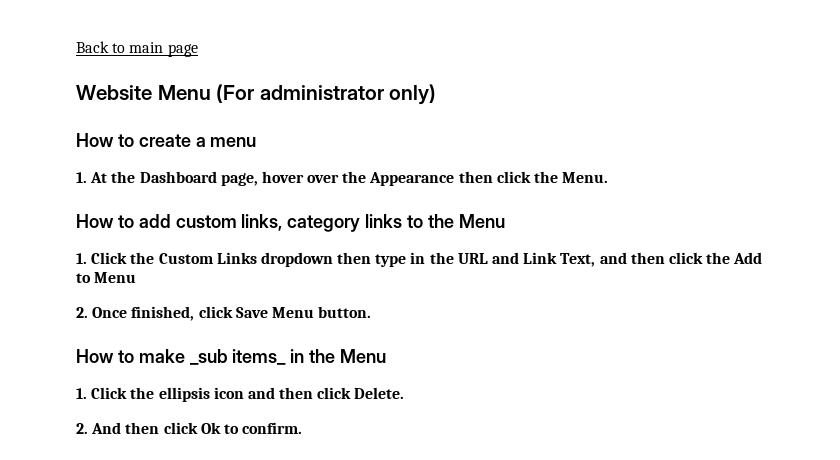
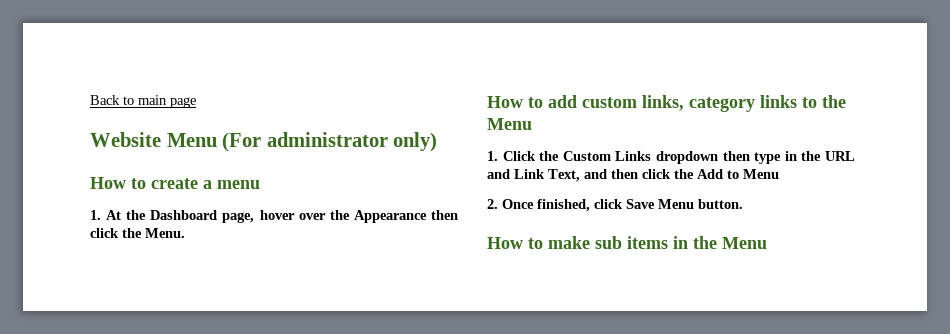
[189,349,287,365] _sub items_ -> [595,236,668,249] sub items
[76,387,405,402] [76,422,303,434] // 1. Click the ellipsis icon and then click Delete. // 2. And then click Ok to confirm. -> (767, 243) none

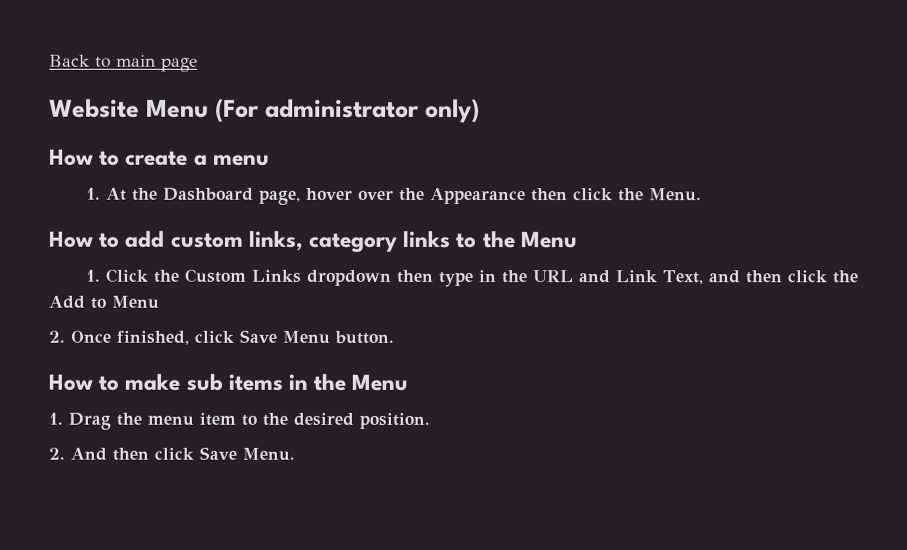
(767, 243) none -> [48,412,430,430] [48,446,295,461] // 1. Drag the menu item to the desired position. // 2. And then click Save Menu.

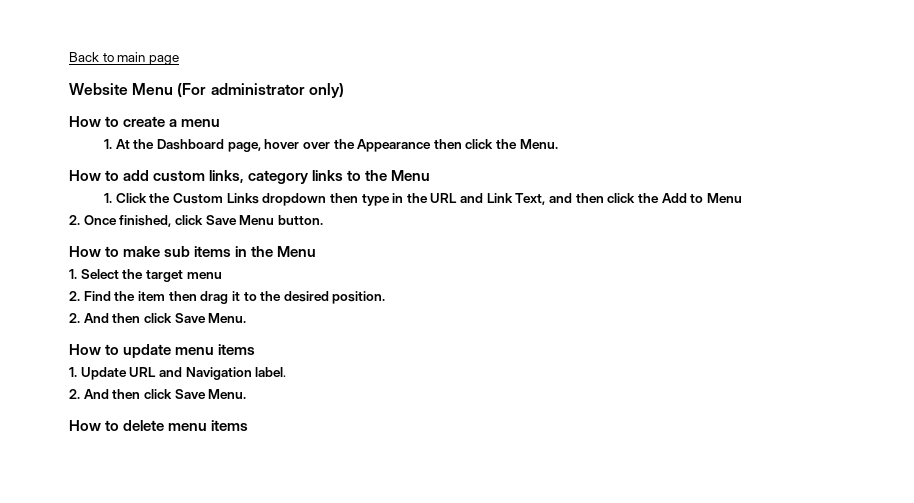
[68,412,236,430] Drag the menu item -> [80,269,222,282] [69,291,240,304] Select the target menu // 2. Find the item then drag it
(295, 454) none -> [69,344,256,358] [69,367,287,380] [69,389,247,399] [69,420,249,431] // How to update menu items // 1. Update URL and Navigation label. // 2. And then click Save Menu. // How to delete menu items

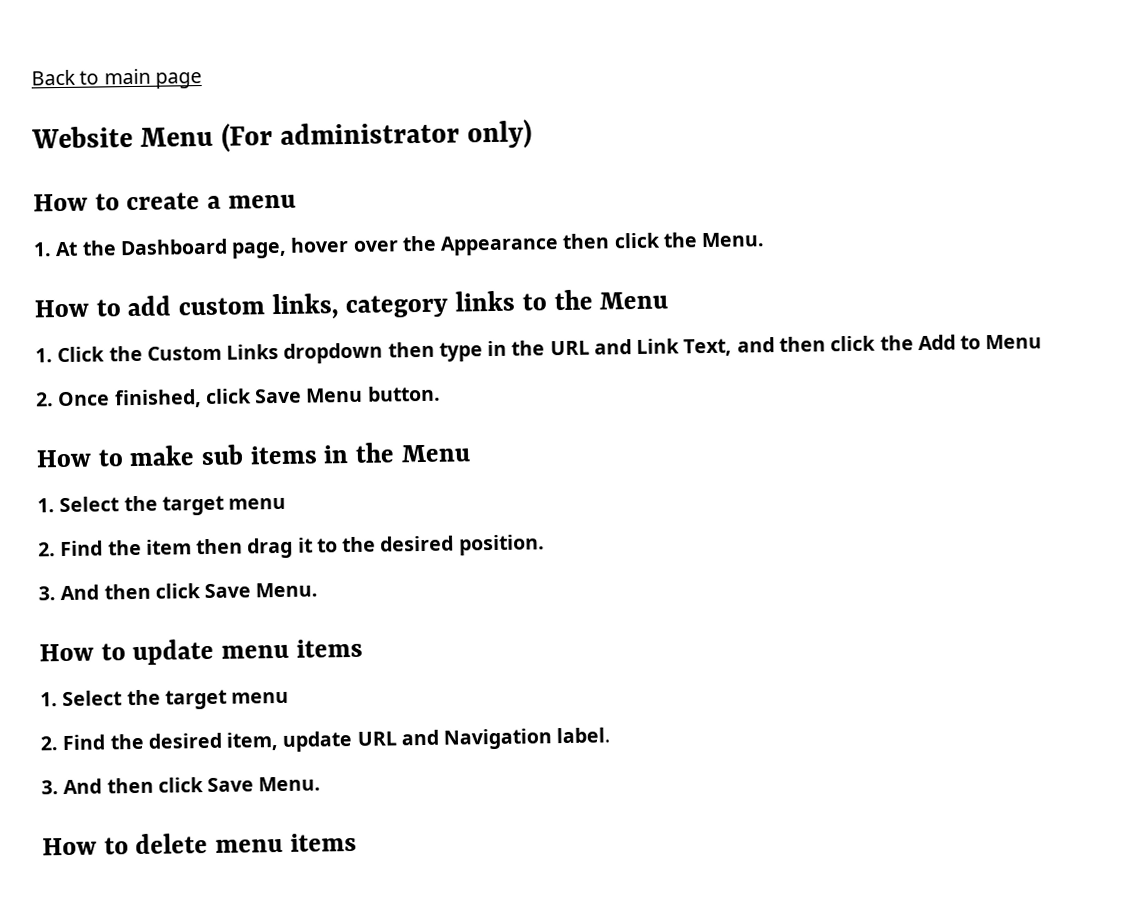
[69,313,80,323] 2. -> [38,586,56,601] 3.
[80,367,127,380] Update -> [62,689,290,710] [40,730,354,752] Select the target menu // 2. Find the desired item, update
[69,389,80,399] 2. -> [41,780,59,795] 3.

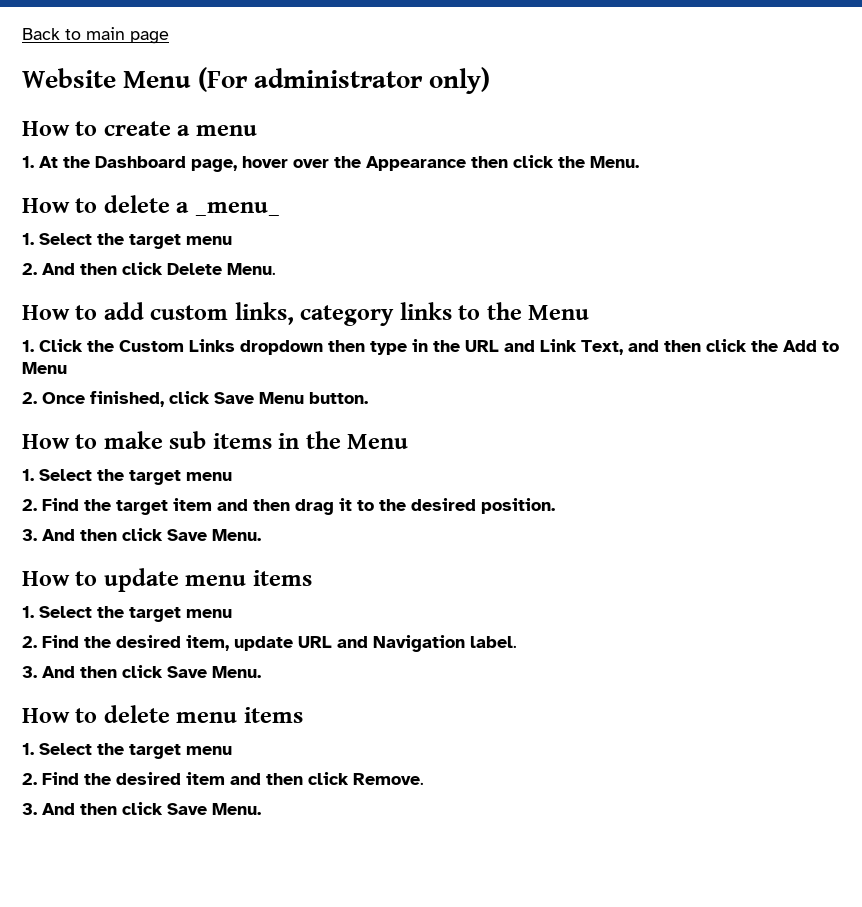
(766, 240) none -> [22,195,280,216] [22,233,232,249] [22,262,276,275] // How to delete a _menu_ // 1. Select the target menu // 2. And then click Delete Menu.
[145,539,192,555] item -> [116,498,248,515] target item and
(357, 842) none -> [22,743,232,759] [22,772,424,785] [22,802,261,815] // 1. Select the target menu // 2. Find the desired item and then click Remove. // 3. And then click Save Menu.

